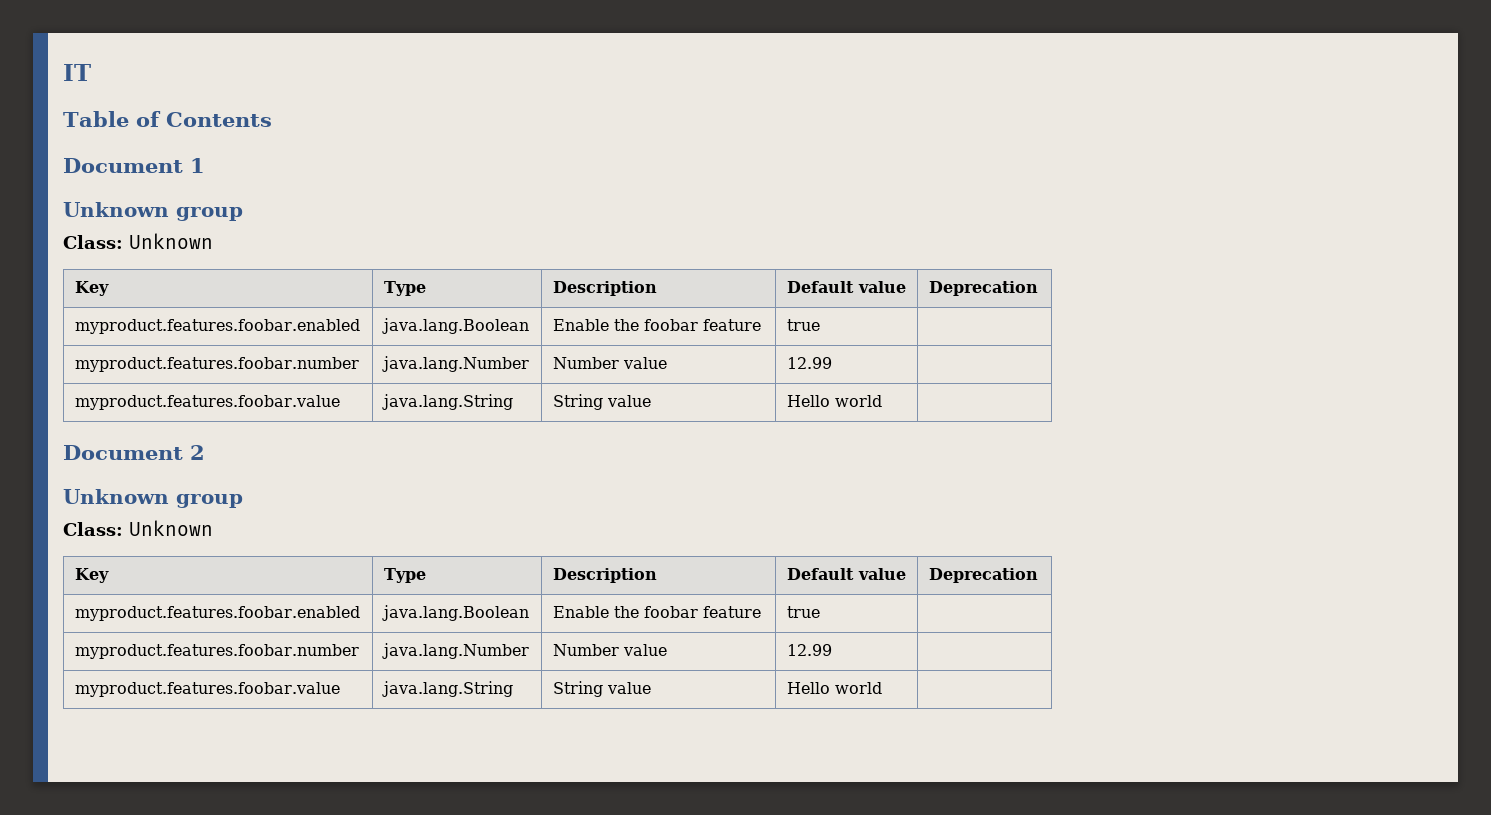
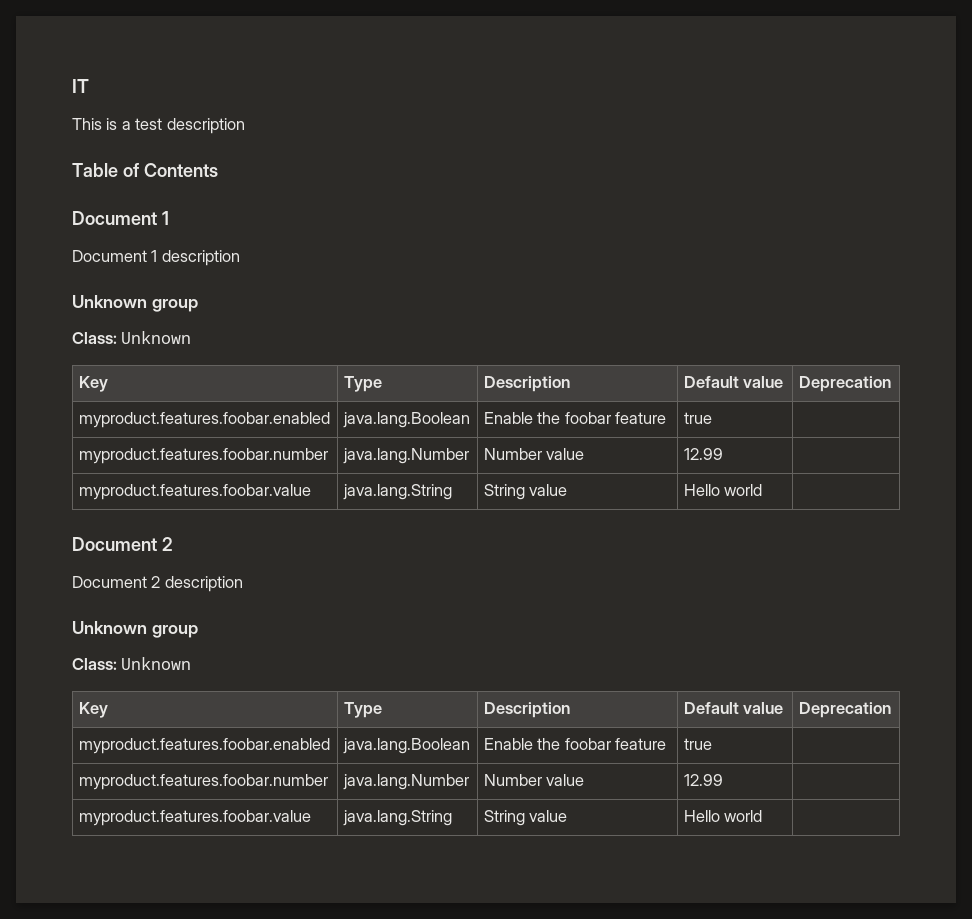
(91, 72) none -> [72,118,245,134] // This is a test description
(205, 165) none -> [72,250,240,266] // Document 1 description
(205, 452) none -> [72,576,243,592] // Document 2 description

